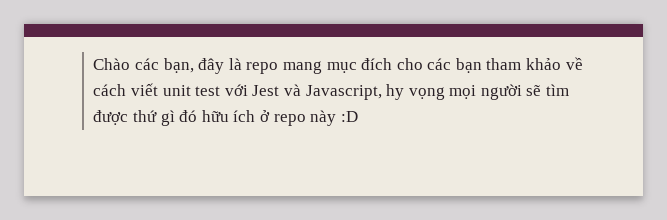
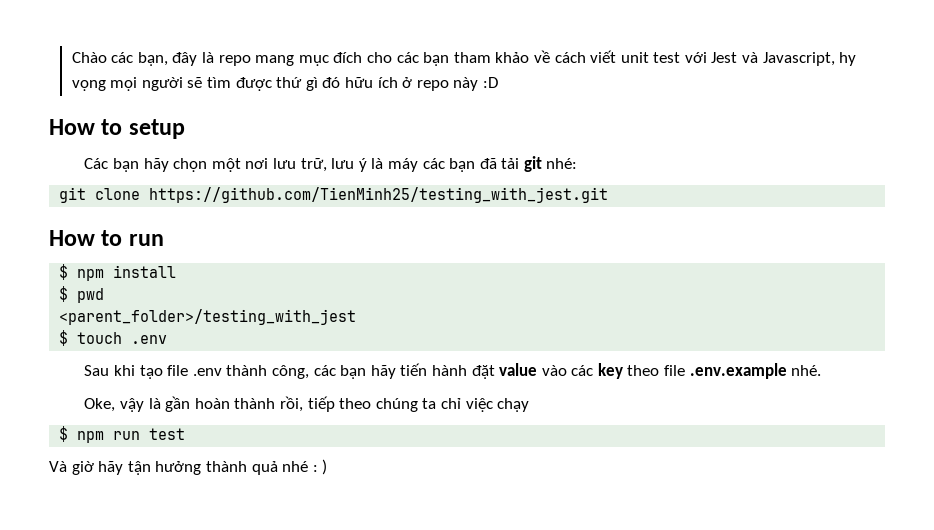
(358, 116) none -> [49,119,185,139] [84,156,578,172] [59,187,609,203] [49,230,164,246] [59,264,177,281] [59,286,105,303] [59,309,357,325] [59,330,168,346] [84,363,822,379] [84,396,530,412] [59,426,186,443] [49,459,328,475] // How to setup // Các bạn hãy chọn một nơi lưu trữ, lưu ý là máy các bạn đã tải git nhé: // git clone https://github.com/TienMinh25/testing_with_jest.git // How to run // $ npm install // $ pwd // <parent_folder>/testing_with_jest // $ touch .env // Sau khi tạo file .env thành công, các bạn hãy tiến hành đặt value vào các key theo file .env.example nhé. // Oke, vậy là gần hoàn thành rồi, tiếp theo chúng ta chỉ việc chạy // $ npm run test // Và giờ hãy tận hưởng thành quả nhé : )

